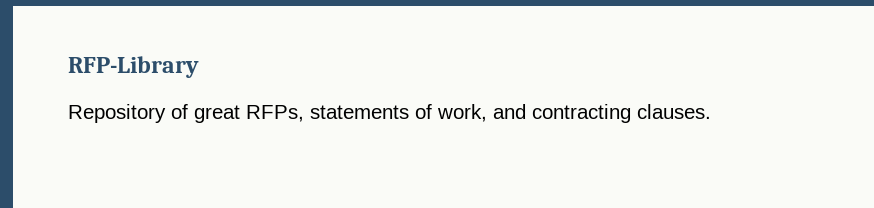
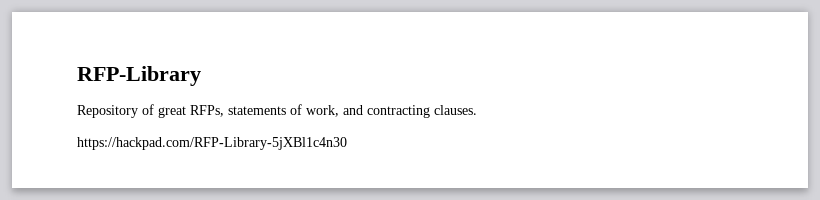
(711, 111) none -> [77,137,347,150] // https://hackpad.com/RFP-Library-5jXBl1c4n30

